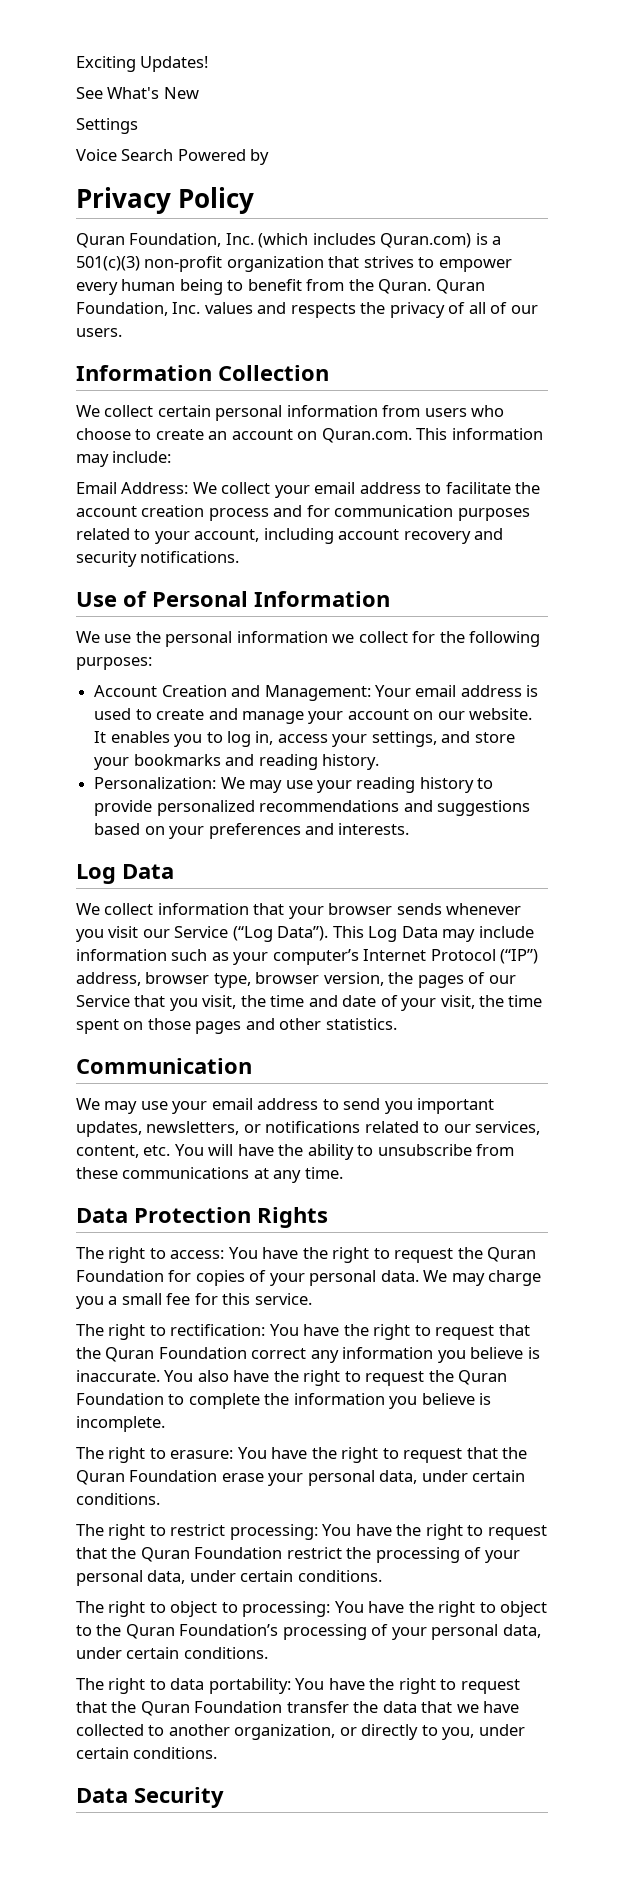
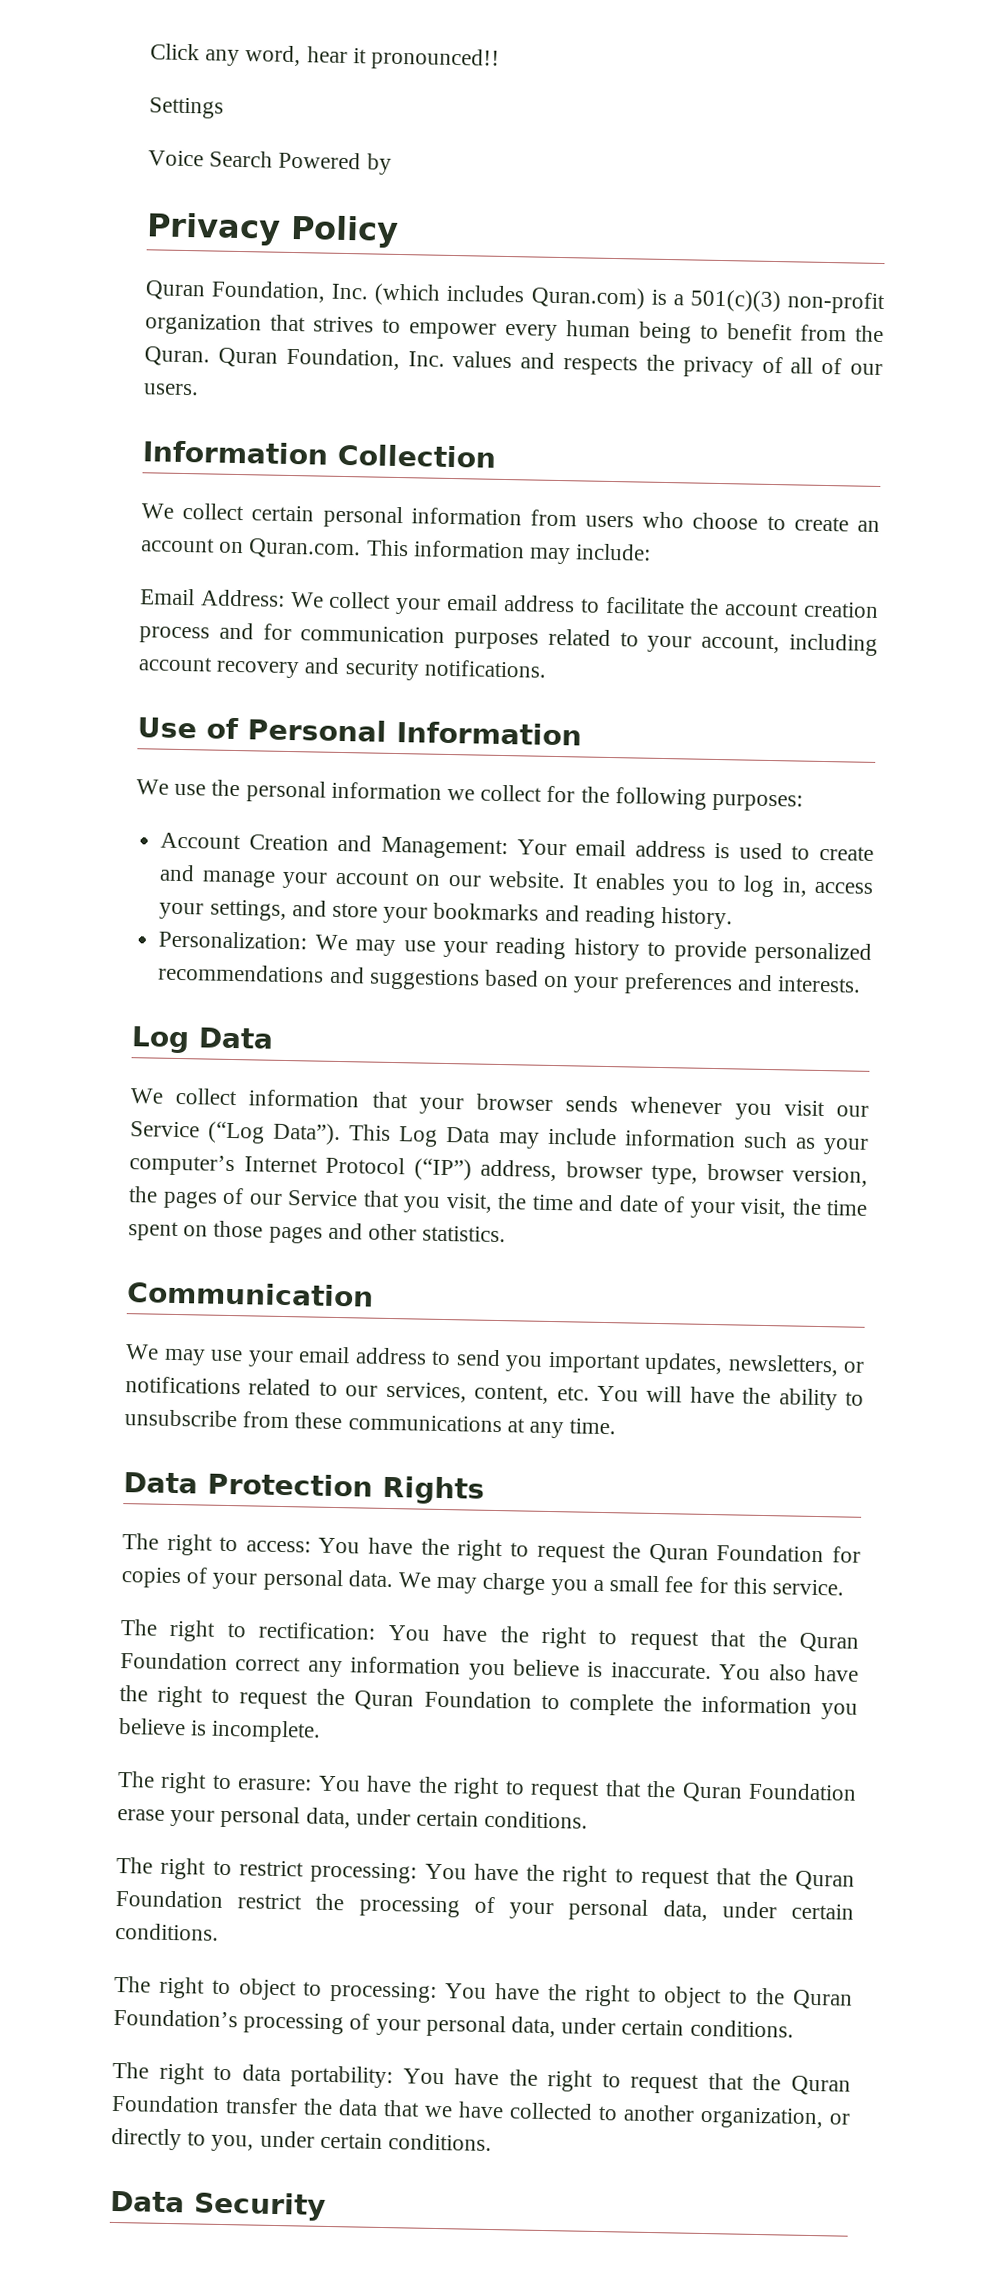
[76,56,209,72] [76,87,199,99] Exciting Updates! // See What's New -> [150,43,501,71] Click any word, hear it pronounced!!

